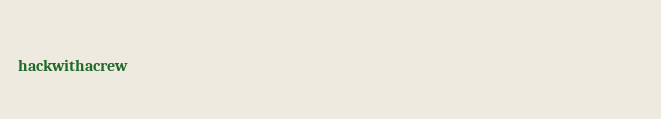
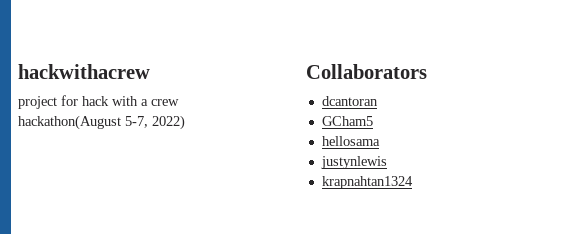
(128, 65) none -> [18,95,179,109] [18,115,185,130] [306,64,427,79] [321,96,378,106] [321,116,373,126] [321,136,380,146] [320,156,387,169] [321,176,413,189] // project for hack with a crew hackathon(August 5-7, 2022) // Collaborators // dcantoran // GCham5 // hellosama // justynlewis // krapnahtan1324

